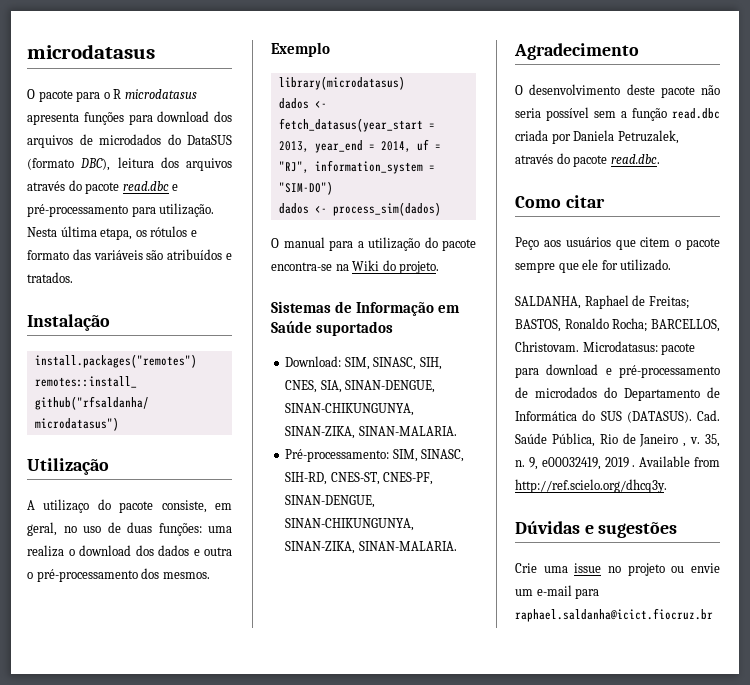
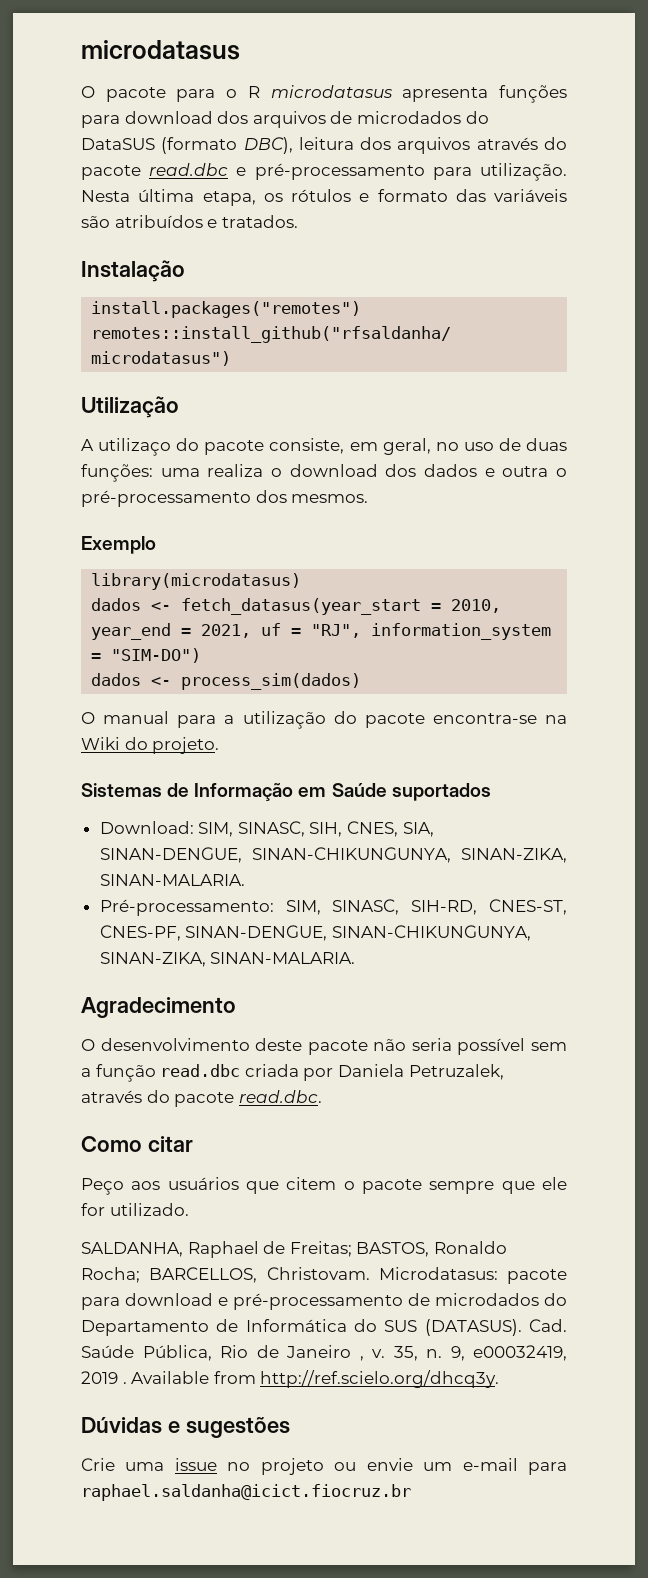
[278,141,309,152] 2013, -> [451,599,502,613] 2010,
[380,141,411,152] 2014, -> [201,624,252,638] 2021,

